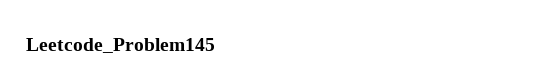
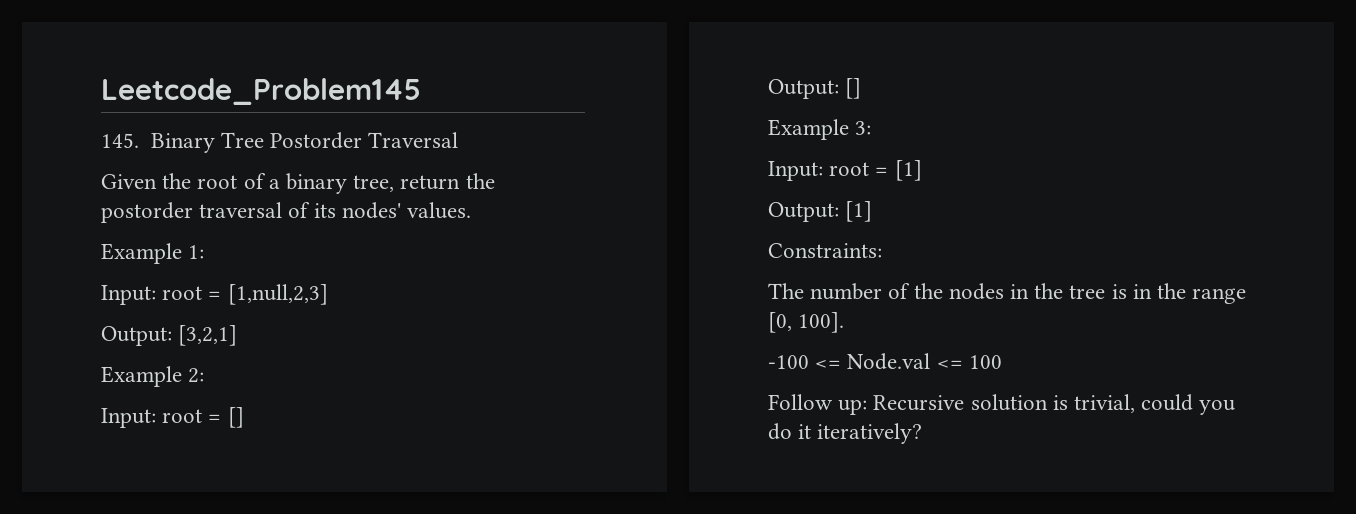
(215, 45) none -> [101,132,459,153] [101,173,495,194] [101,202,472,223] [101,243,205,264] [101,284,328,305] [101,325,238,346] [101,366,205,387] [101,407,244,428] [768,78,862,99] [768,119,872,140] [768,160,922,181] [768,201,873,222] [768,243,882,258] [768,283,1247,304] [768,312,845,333] [768,353,1002,370] [768,394,1236,415] [768,423,923,444] // 145. Binary Tree Postorder Traversal // Given the root of a binary tree, return the postorder traversal of its nodes' values. // Example 1: // Input: root = [1,null,2,3] // Output: [3,2,1] // Example 2: // Input: root = [] // Output: [] // Example 3: // Input: root = [1] // Output: [1] // Constraints: // The number of the nodes in the tree is in the range [0, 100]. // -100 <= Node.val <= 100 // Follow up: Recursive solution is trivial, could you do it iteratively?

